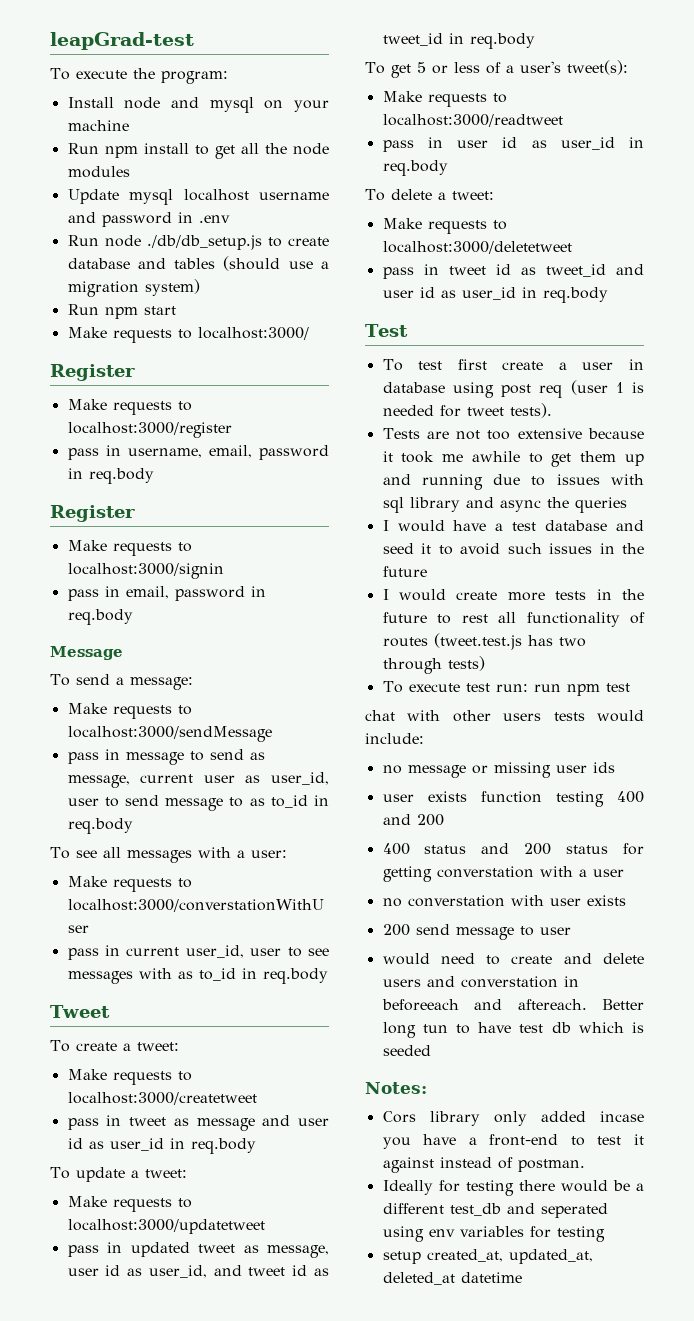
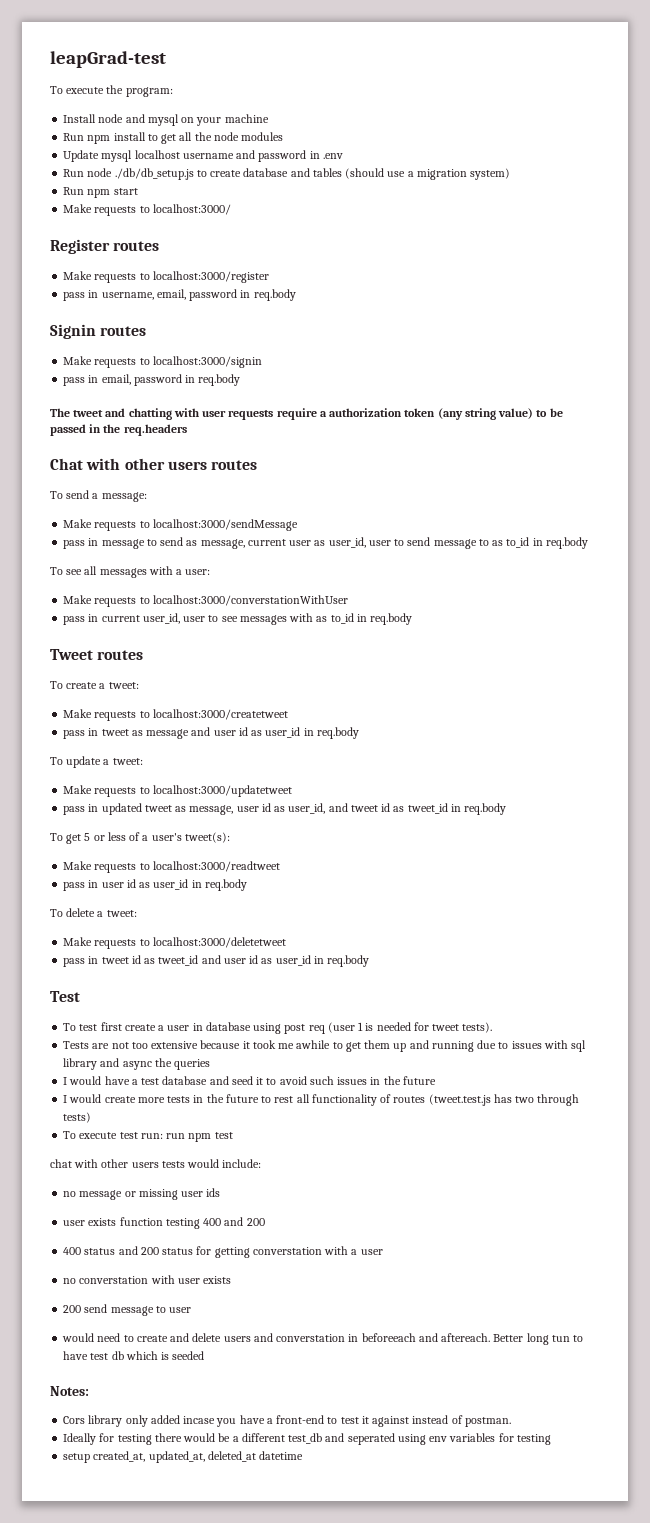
(135, 372) none -> [113,241,160,251] routes
[50,505,135,522] Register -> [50,324,147,339] Signin routes
[50,646,123,660] Message -> [50,408,563,420] [50,424,187,436] [50,458,258,470] The tweet and chatting with user requests require a authorization token (any string value) to be passed in the req.headers // Chat with other users routes
(110, 1011) none -> [97,650,144,660] routes

